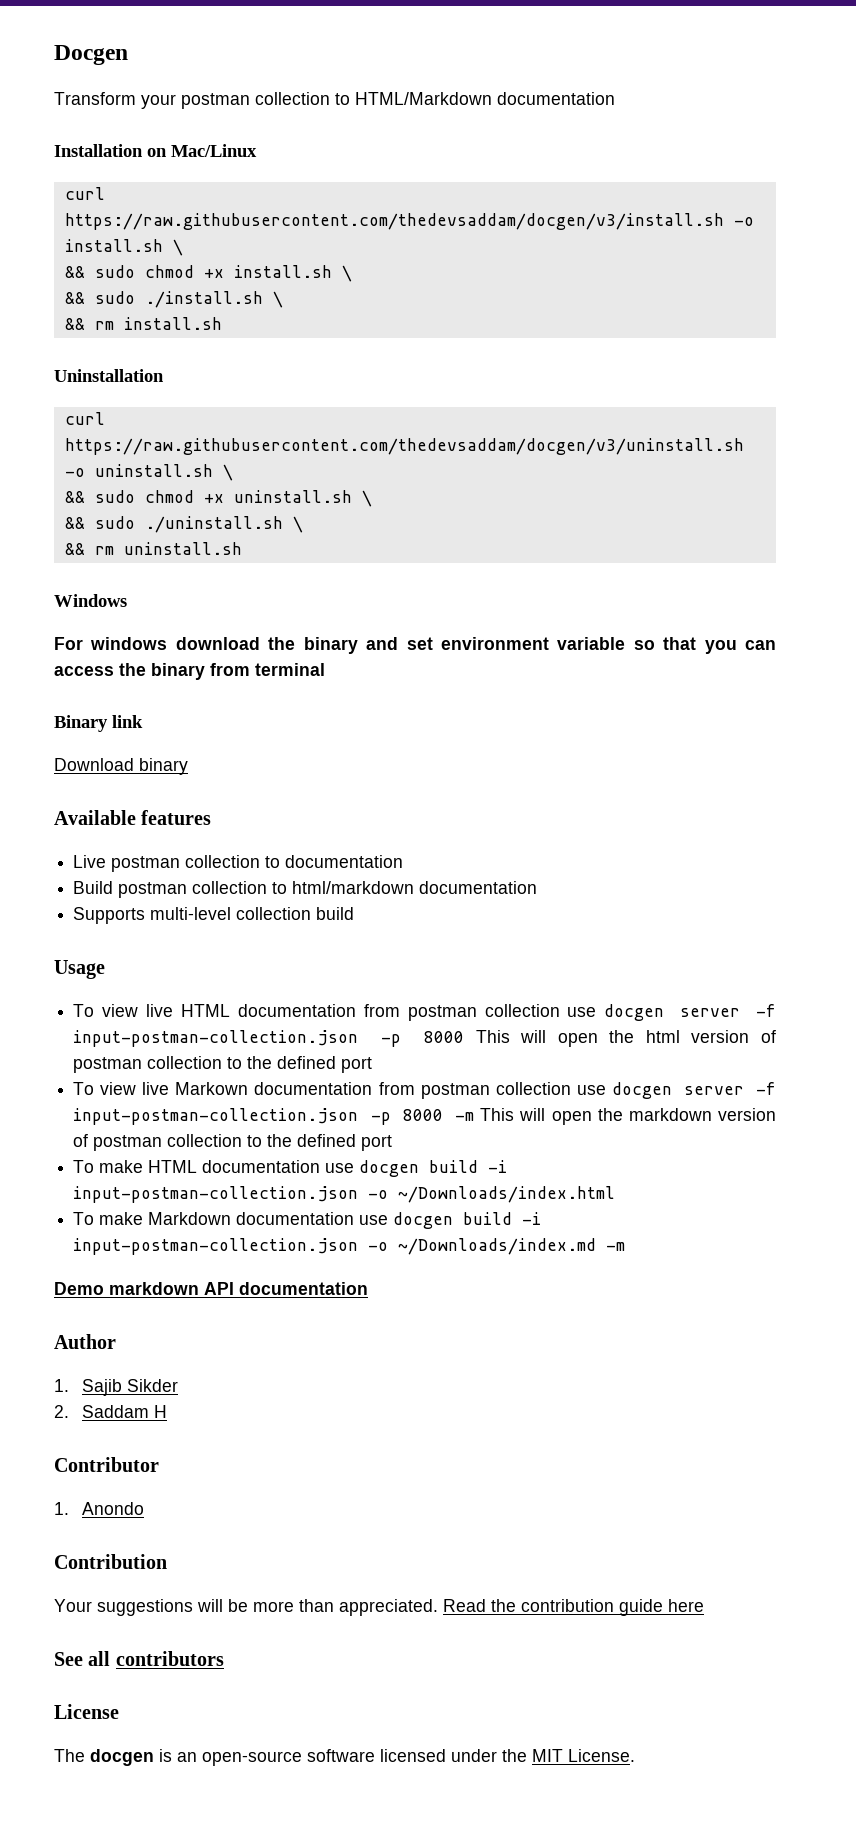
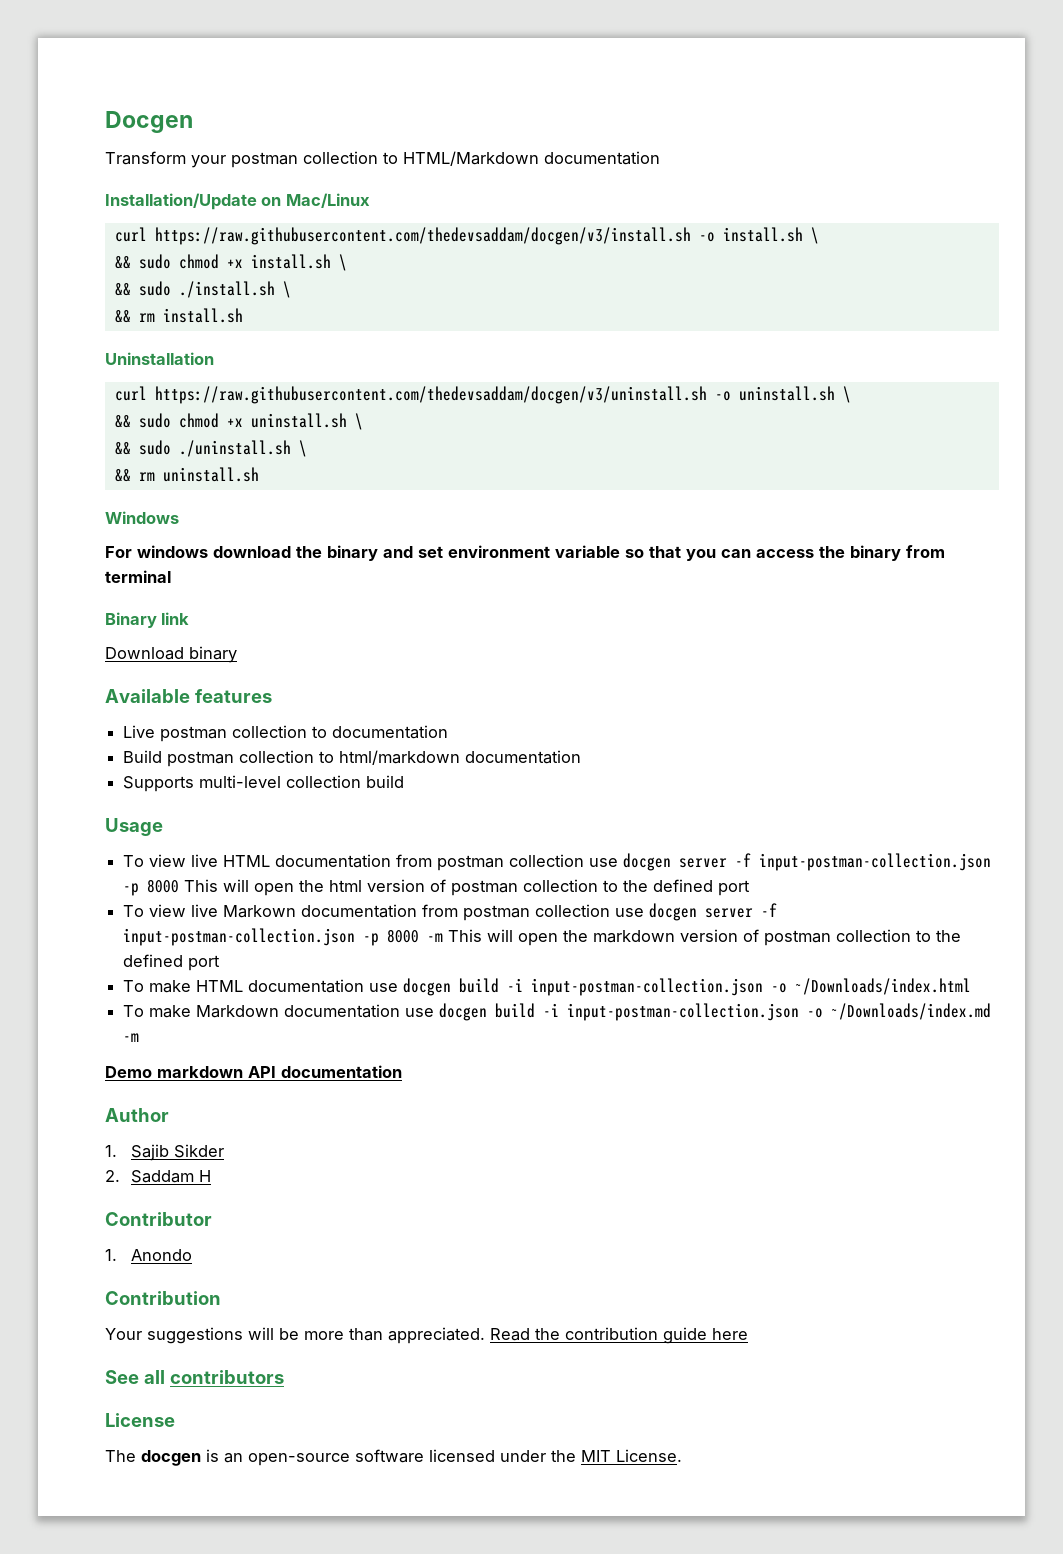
[54,144,143,157] Installation -> [105,193,257,210] Installation/Update

